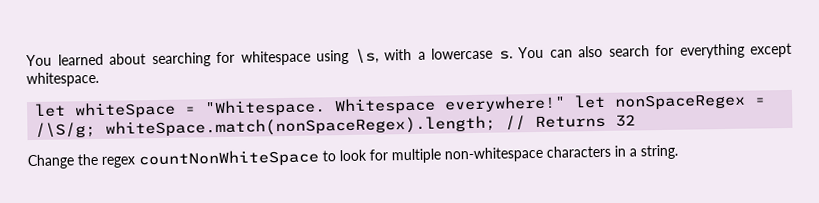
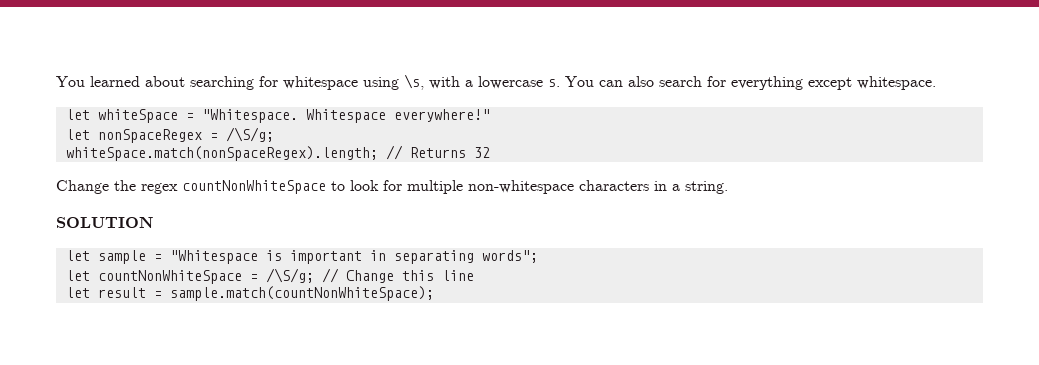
(567, 104) none -> (490, 115) //
(97, 129) none -> (274, 134) //
(678, 152) none -> [56,217,153,228] [65,250,538,264] [65,268,474,284] [65,286,434,301] // SOLUTION // let sample = "Whitespace is important in separating words"; // let countNonWhiteSpace = /\S/g; // Change this line // let result = sample.match(countNonWhiteSpace);

